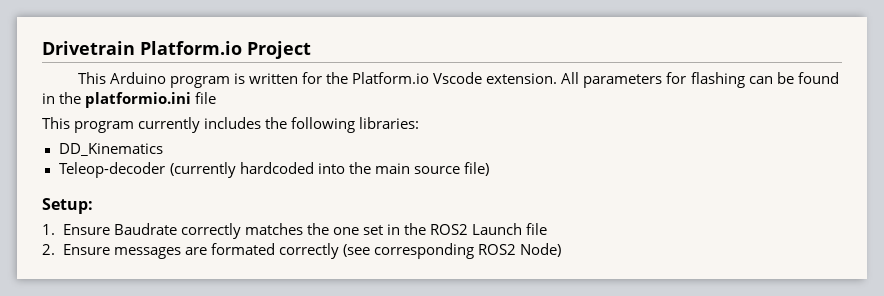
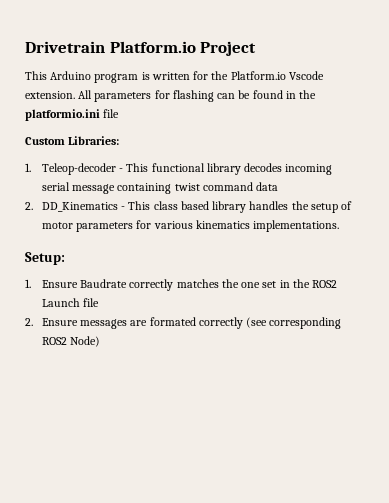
[42,117,420,133] [58,143,163,156] [58,162,489,178] This program currently includes the following libraries: // DD_Kinematics // Teleop-decoder (currently hardcoded into the main source file) -> [25,136,120,145] [25,163,333,175] [41,182,279,194] [25,201,353,213] [41,220,340,232] Custom Libraries: // 1. Teleop-decoder - This functional library decodes incoming serial message containing twist command data // 2. DD_Kinematics - This class based library handles the setup of motor parameters for various kinematics implementations.

